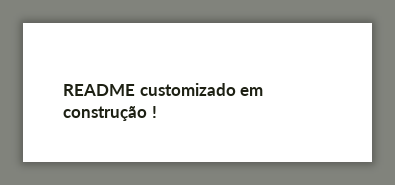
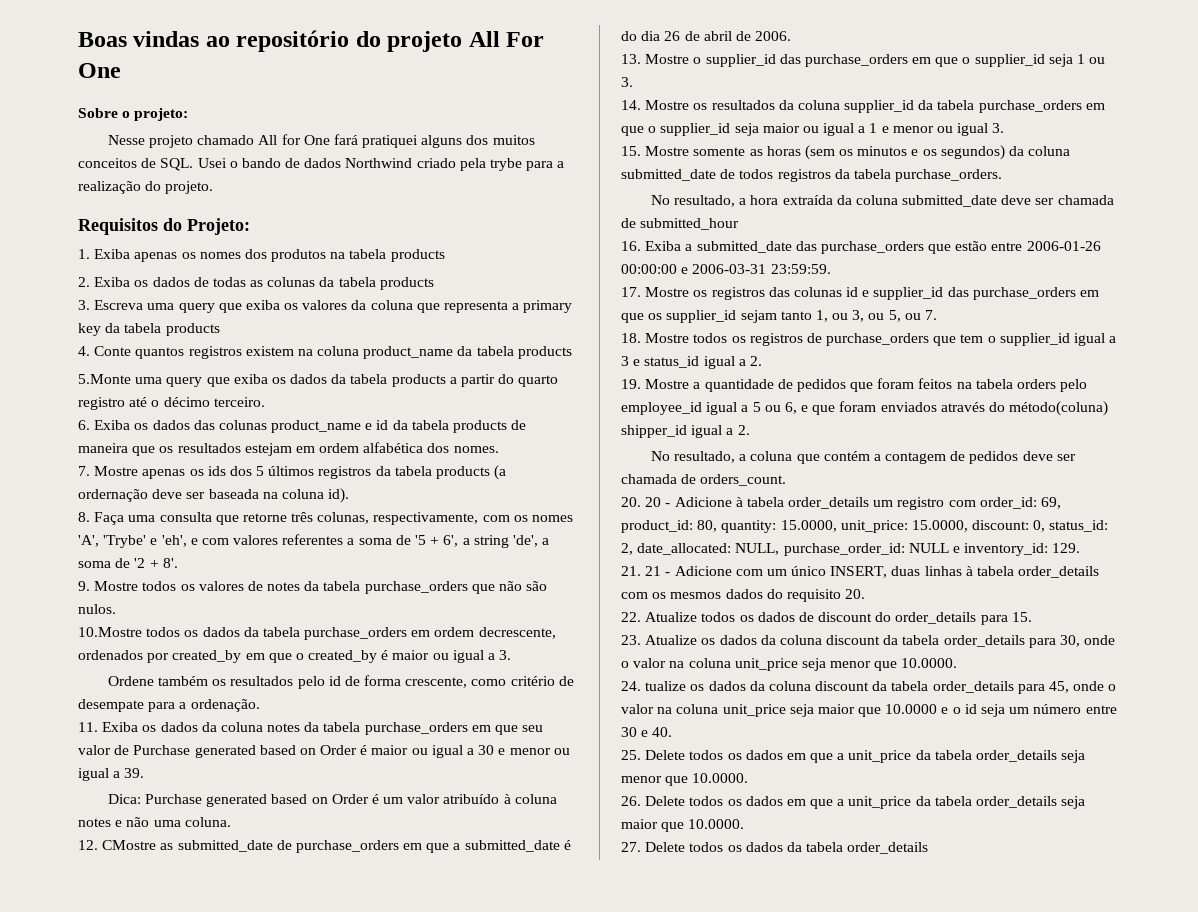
[63,83,264,96] [63,106,157,121] README customizado em construção ! -> [78,30,545,52] [78,63,121,78] [78,108,189,121] [107,134,535,148] [78,158,565,171] [78,181,214,194] [78,218,250,235] [78,249,445,262] [78,277,434,290] [78,300,573,313] [78,323,220,336] [78,346,572,359] [78,374,559,387] [78,397,265,410] [78,420,527,433] [78,442,499,456] [78,465,507,480] [78,488,350,503] [78,512,574,525] [78,534,550,548] [78,558,178,568] [78,581,548,594] [78,604,116,614] [78,627,556,640] [78,650,512,663] [107,675,574,689] [78,699,260,712] [78,722,544,735] [78,745,570,758] [78,768,145,781] [107,794,557,807] [78,817,231,827] [78,840,571,853] [621,31,792,41] [621,54,1106,67] [621,77,633,87] [621,100,1105,113] [621,123,1005,136] [621,145,1071,160] [621,169,1003,182] [650,195,1114,207] [621,218,740,230] [621,241,1101,254] [621,264,831,274] [621,287,1100,300] [621,310,938,323] [621,333,1117,346] [621,356,762,369] [621,378,1088,392] [621,401,1109,416] [621,425,750,438] [650,451,1076,464] [621,474,787,486] [621,497,1062,510] [621,520,1109,533] [621,543,1081,556] [621,566,1100,578] [621,589,866,602] [621,612,1032,625] [621,635,1116,648] [621,658,958,671] [621,681,1117,694] [621,704,1117,717] [621,727,673,737] [621,750,1086,763] [621,773,749,786] [621,796,1086,809] [621,819,745,832] [621,842,929,854] Boas vindas ao repositório do projeto All For One // Sobre o projeto: // Nesse projeto chamado All for One fará pratiquei alguns dos muitos conceitos de SQL. Usei o bando de dados Northwind criado pela trybe para a realização do projeto. // Requisitos do Projeto: // 1. Exiba apenas os nomes dos produtos na tabela products // 2. Exiba os dados de todas as colunas da tabela products // 3. Escreva uma query que exiba os valores da coluna que representa a primary key da tabela products // 4. Conte quantos registros existem na coluna product_name da tabela products // 5.Monte uma query que exiba os dados da tabela products a partir do quarto registro até o décimo terceiro. // 6. Exiba os dados das colunas product_name e id da tabela products de maneira que os resultados estejam em ordem alfabética dos nomes. // 7. Mostre apenas os ids dos 5 últimos registros da tabela products (a ordernação deve ser baseada na coluna id). // 8. Faça uma consulta que retorne três colunas, respectivamente, com os nomes 'A', 'Trybe' e 'eh', e com valores referentes a soma de '5 + 6', a string 'de', a soma de '2 + 8'. // 9. Mostre todos os valores de notes da tabela purchase_orders que não são nulos. // 10.Mostre todos os dados da tabela purchase_orders em ordem decrescente, ordenados por created_by em que o created_by é maior ou igual a 3. // Ordene também os resultados pelo id de forma crescente, como critério de desempate para a ordenação. // 11. Exiba os dados da coluna notes da tabela purchase_orders em que seu valor de Purchase generated based on Order é maior ou igual a 30 e menor ou igual a 39. // Dica: Purchase generated based on Order é um valor atribuído à coluna notes e não uma coluna. // 12. CMostre as submitted_date de purchase_orders em que a submitted_date é do dia 26 de abril de 2006. // 13. Mostre o supplier_id das purchase_orders em que o supplier_id seja 1 ou 3. // 14. Mostre os resultados da coluna supplier_id da tabela purchase_orders em que o supplier_id seja maior ou igual a 1 e menor ou igual 3. // 15. Mostre somente as horas (sem os minutos e os segundos) da coluna submitted_date de todos registros da tabela purchase_orders. // No resultado, a hora extraída da coluna submitted_date deve ser chamada de submitted_hour // 16. Exiba a submitted_date das purchase_orders que estão entre 2006-01-26 00:00:00 e 2006-03-31 23:59:59. // 17. Mostre os registros das colunas id e supplier_id das purchase_orders em que os supplier_id sejam tanto 1, ou 3, ou 5, ou 7. // 18. Mostre todos os registros de purchase_orders que tem o supplier_id igual a 3 e status_id igual a 2. // 19. Mostre a quantidade de pedidos que foram feitos na tabela orders pelo employee_id igual a 5 ou 6, e que foram enviados através do método(coluna) shipper_id igual a 2. // No resultado, a coluna que contém a contagem de pedidos deve ser chamada de orders_count. // 20. 20 - Adicione à tabela order_details um registro com order_id: 69, product_id: 80, quantity: 15.0000, unit_price: 15.0000, discount: 0, status_id: 2, date_allocated: NULL, purchase_order_id: NULL e inventory_id: 129. // 21. 21 - Adicione com um único INSERT, duas linhas à tabela order_details com os mesmos dados do requisito 20. // 22. Atualize todos os dados de discount do order_details para 15. // 23. Atualize os dados da coluna discount da tabela order_details para 30, onde o valor na coluna unit_price seja menor que 10.0000. // 24. tualize os dados da coluna discount da tabela order_details para 45, onde o valor na coluna unit_price seja maior que 10.0000 e o id seja um número entre 30 e 40. // 25. Delete todos os dados em que a unit_price da tabela order_details seja menor que 10.0000. // 26. Delete todos os dados em que a unit_price da tabela order_details seja maior que 10.0000. // 27. Delete todos os dados da tabela order_details

